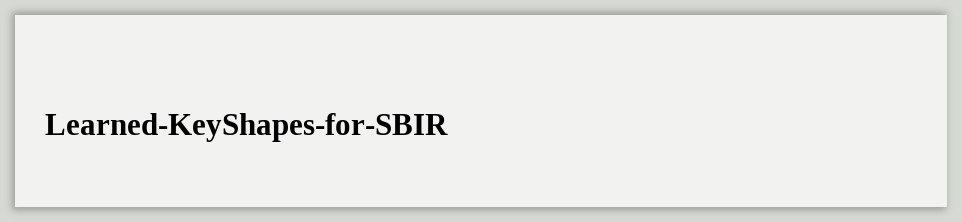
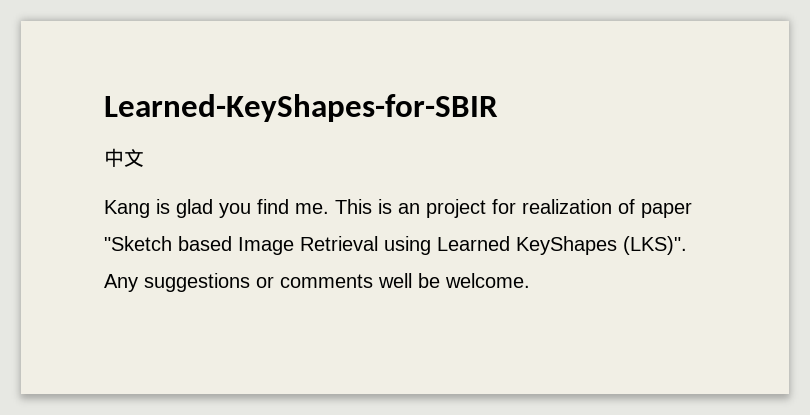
(448, 127) none -> [104,148,144,167] [104,199,692,218] [104,236,687,255] [104,273,530,292] // 中文 // Kang is glad you find me. This is an project for realization of paper "Sketch based Image Retrieval using Learned KeyShapes (LKS)". Any suggestions or comments well be welcome.

